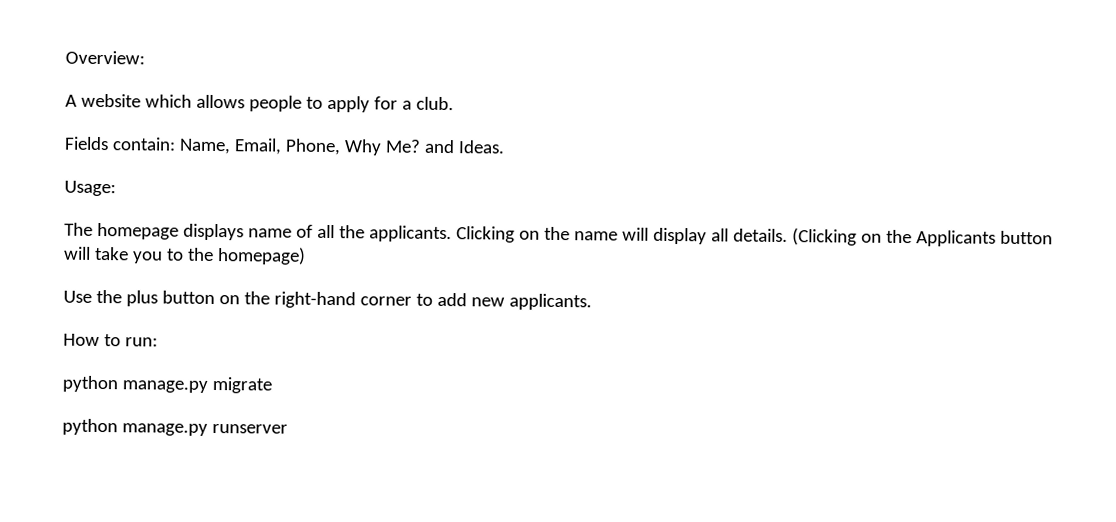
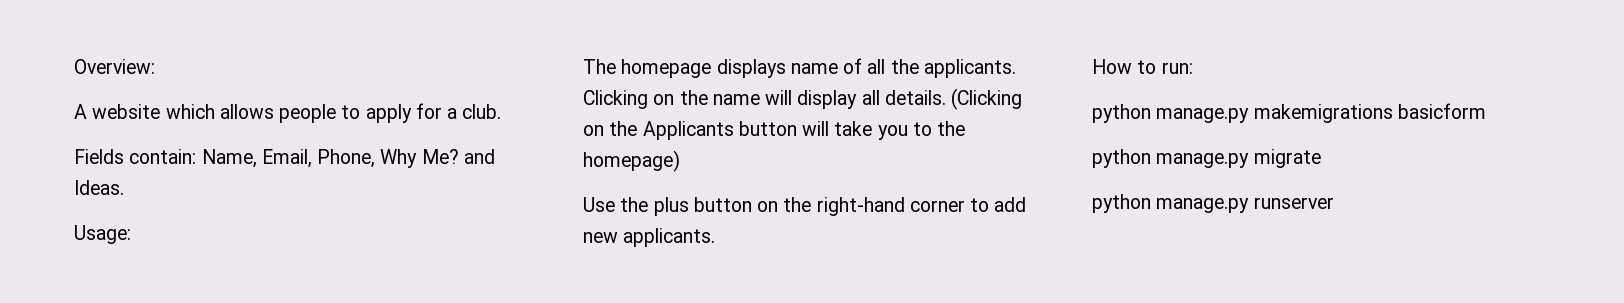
(158, 342) none -> [1092,103,1486,123] // python manage.py makemigrations basicform

